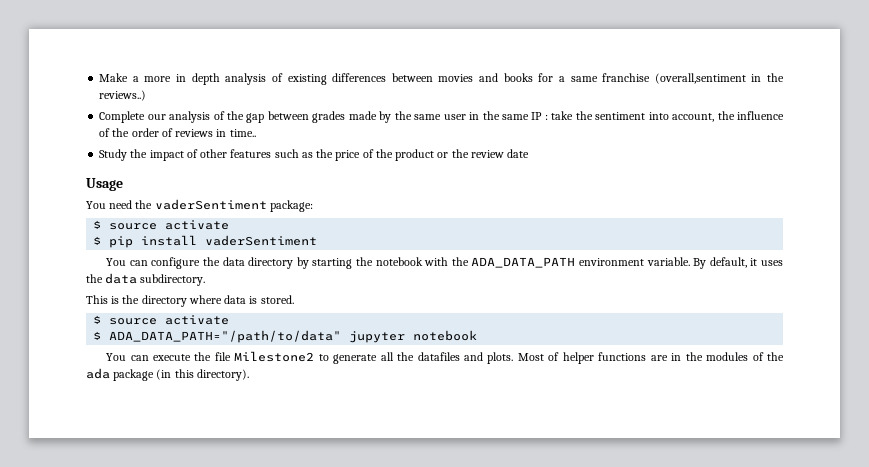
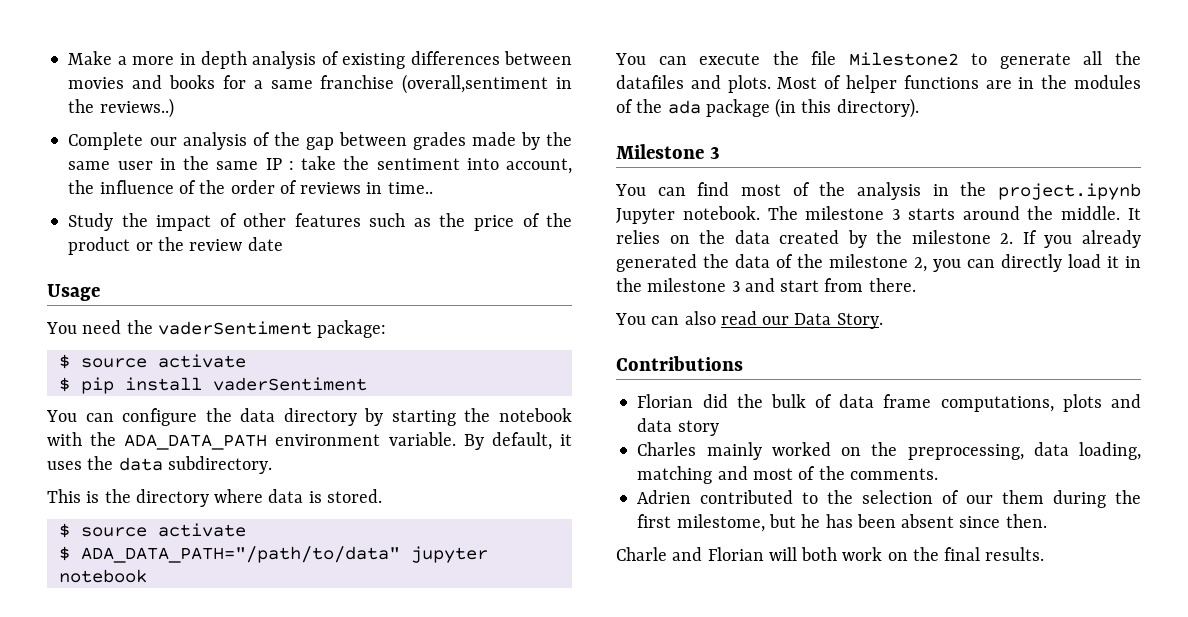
(249, 375) none -> [616,144,720,159] [615,182,1141,200] [616,206,1141,224] [616,230,1141,248] [616,254,1141,272] [616,278,916,292] [615,311,883,329] [616,356,743,371] [637,394,1141,412] [637,418,719,436] [637,442,1141,460] [637,466,938,484] [637,490,1141,508] [637,514,1047,532] [616,547,1045,561] // Milestone 3 // You can find most of the analysis in the project.ipynb Jupyter notebook. The milestone 3 starts around the middle. It relies on the data created by the milestone 2. If you already generated the data of the milestone 2, you can directly load it in the milestone 3 and start from there. // You can also read our Data Story. // Contributions // Florian did the bulk of data frame computations, plots and data story // Charles mainly worked on the preprocessing, data loading, matching and most of the comments. // Adrien contributed to the selection of our them during the first milestome, but he has been absent since then. // Charle and Florian will both work on the final results.

